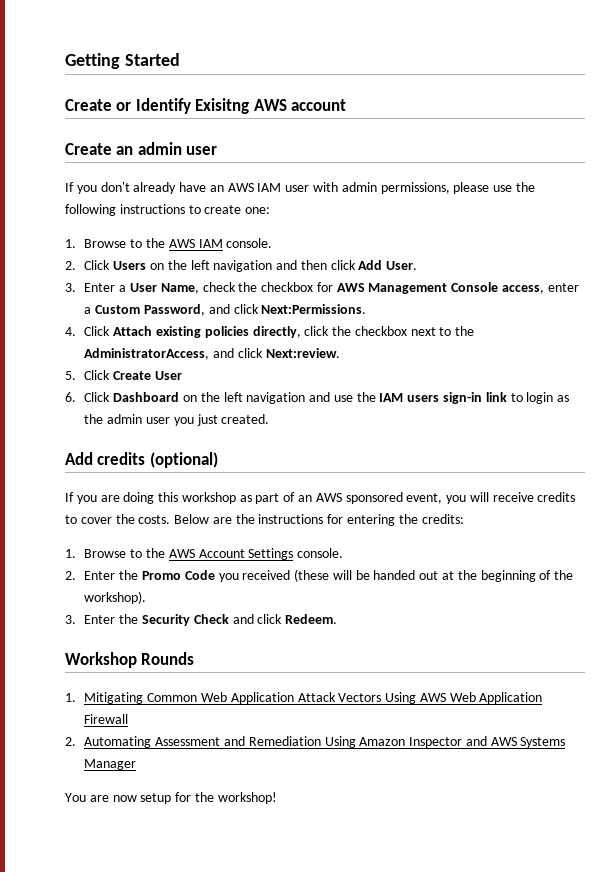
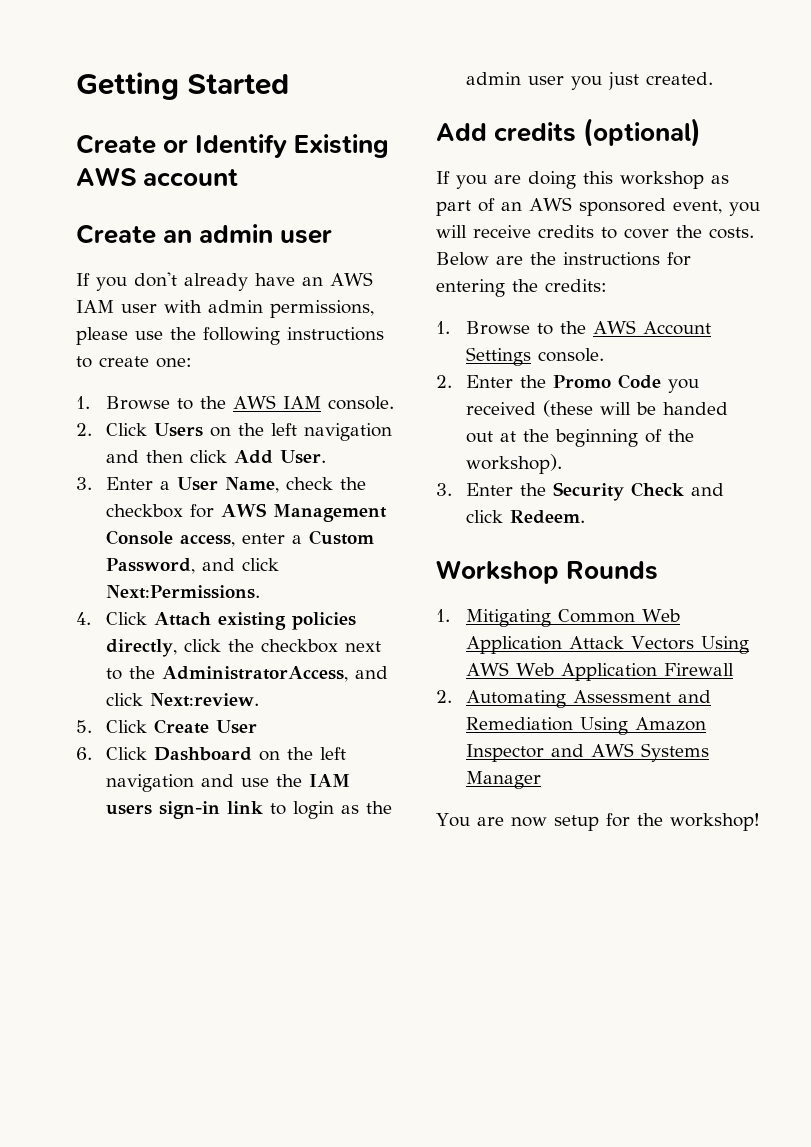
[195,98,250,114] Exisitng -> [294,134,390,158] Existing

